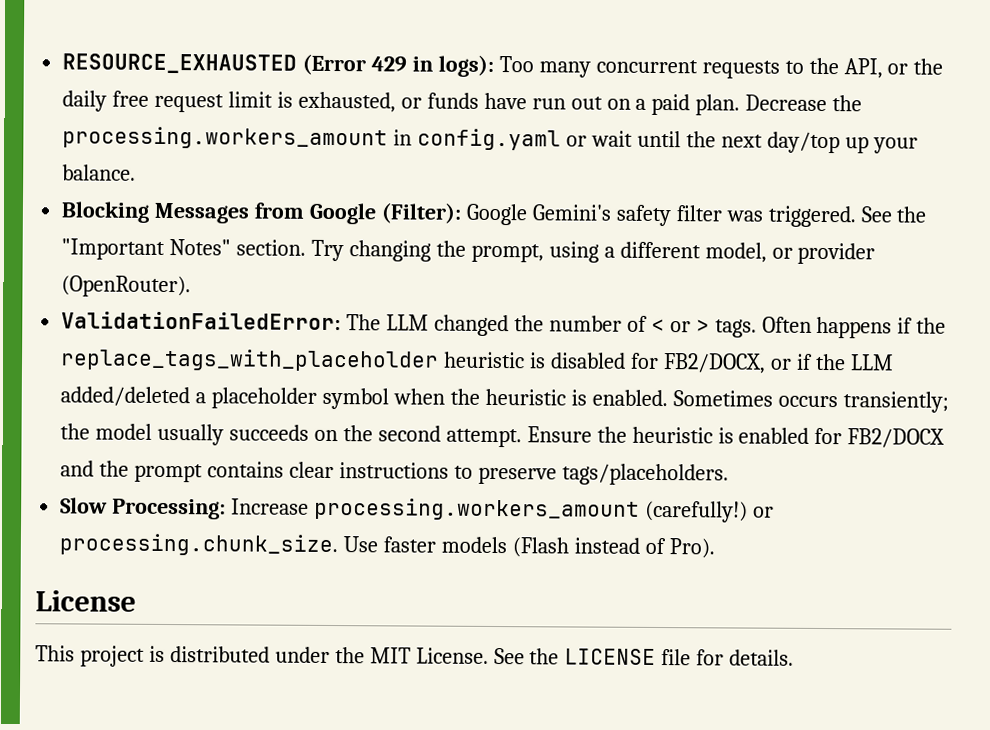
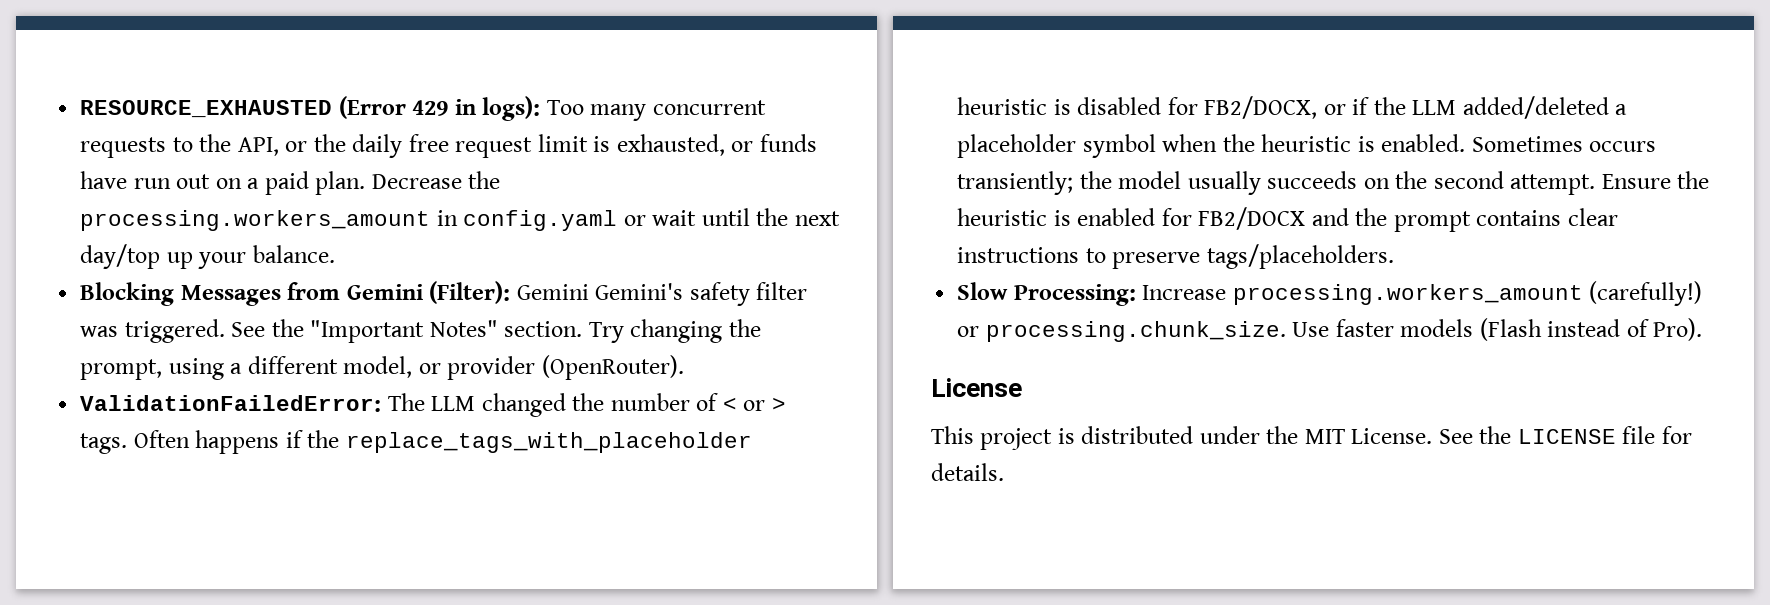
[309,202,527,226] Google (Filter): Google -> [346,281,589,304] Gemini (Filter): Gemini

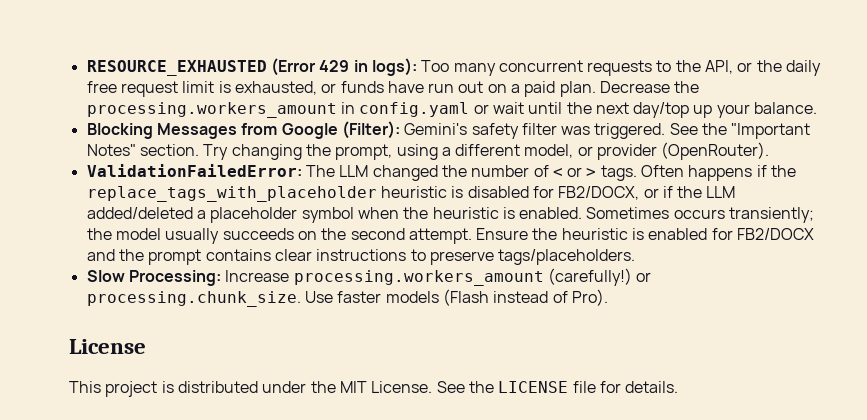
[346,281,589,304] Gemini (Filter): Gemini -> [281,121,400,139] Google (Filter):

